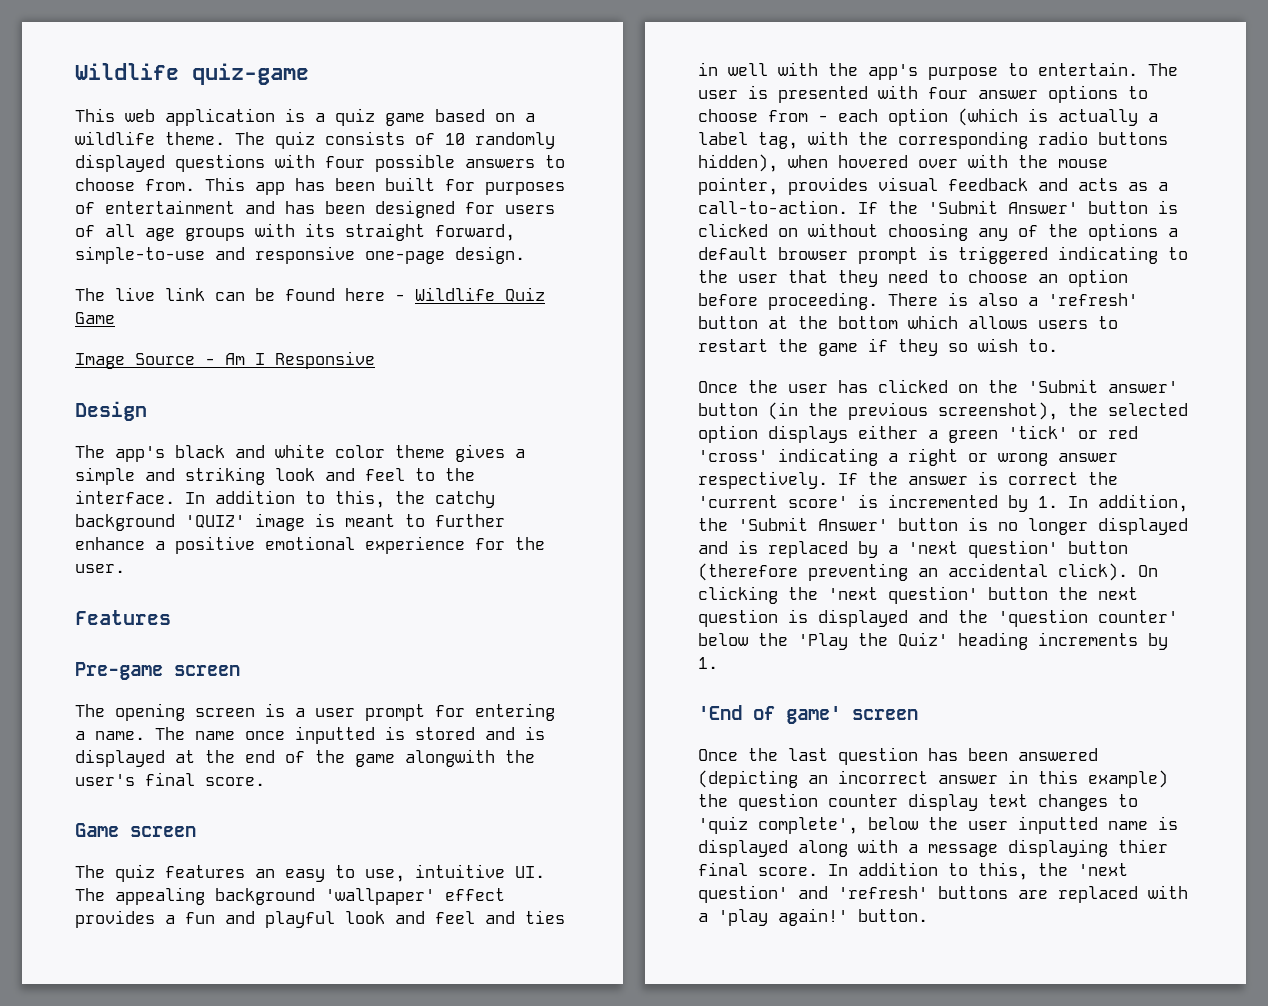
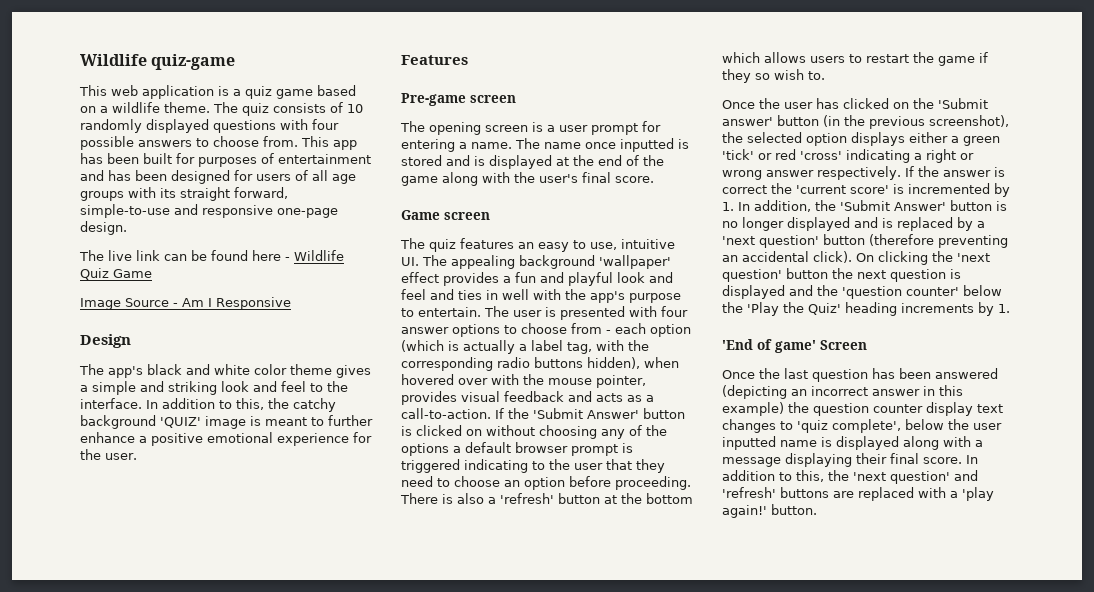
[405,749,495,767] alongwith -> [442,172,510,186] along with
[852,709,918,720] screen -> [820,340,867,350] Screen
[1118,839,1168,853] thier -> [856,453,887,464] their

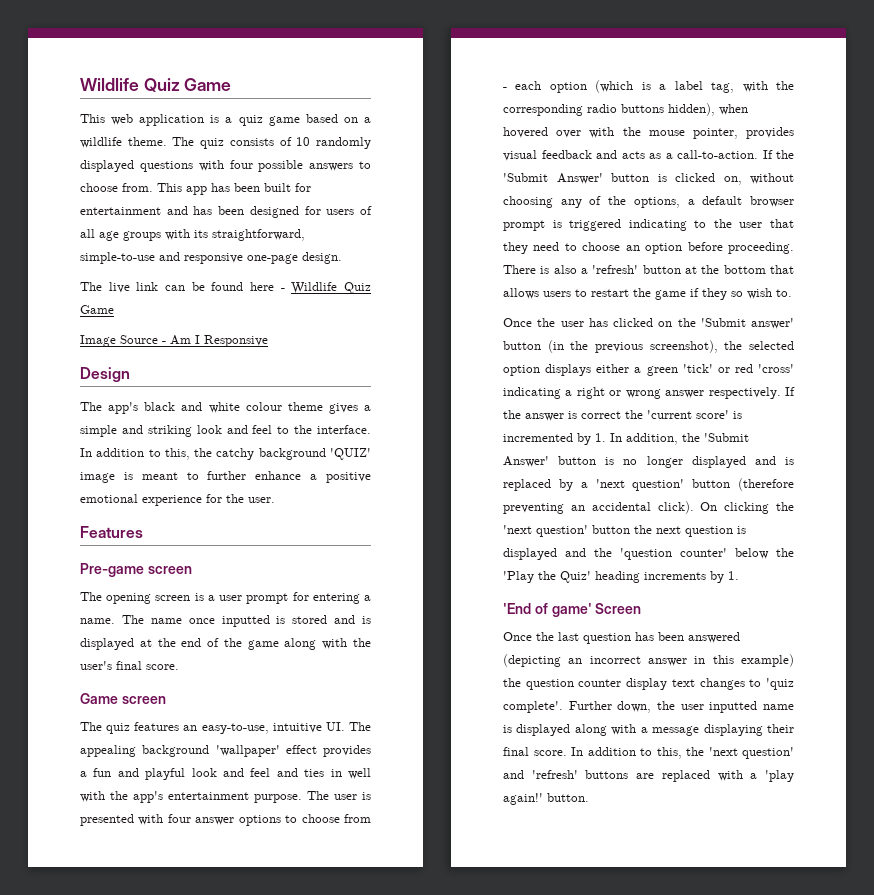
[80,54,236,70] Wildlife quiz-game -> [80,78,232,92] Wildlife Quiz Game
[198,153,274,167] purposes of -> (311, 187) none
[180,187,288,201] straight forward, -> [212,229,305,241] straightforward,
[254,364,287,375] color -> [245,402,282,411] colour
[538,240,617,252] easy to use, -> [201,723,269,734] easy-to-use,
[629,293,681,303] [401,307,481,317] purpose to entertain. -> [168,792,302,803] entertainment purpose.
[463,340,515,354] actually -> (651, 86) none
[466,429,482,436] on -> [723,176,742,185] on,
[401,443,449,456] options -> [633,197,680,208] options,
[722,52,760,63] which -> [770,265,794,274] that
[832,419,944,433] complete', below -> [503,701,652,713] complete'. Further down,

